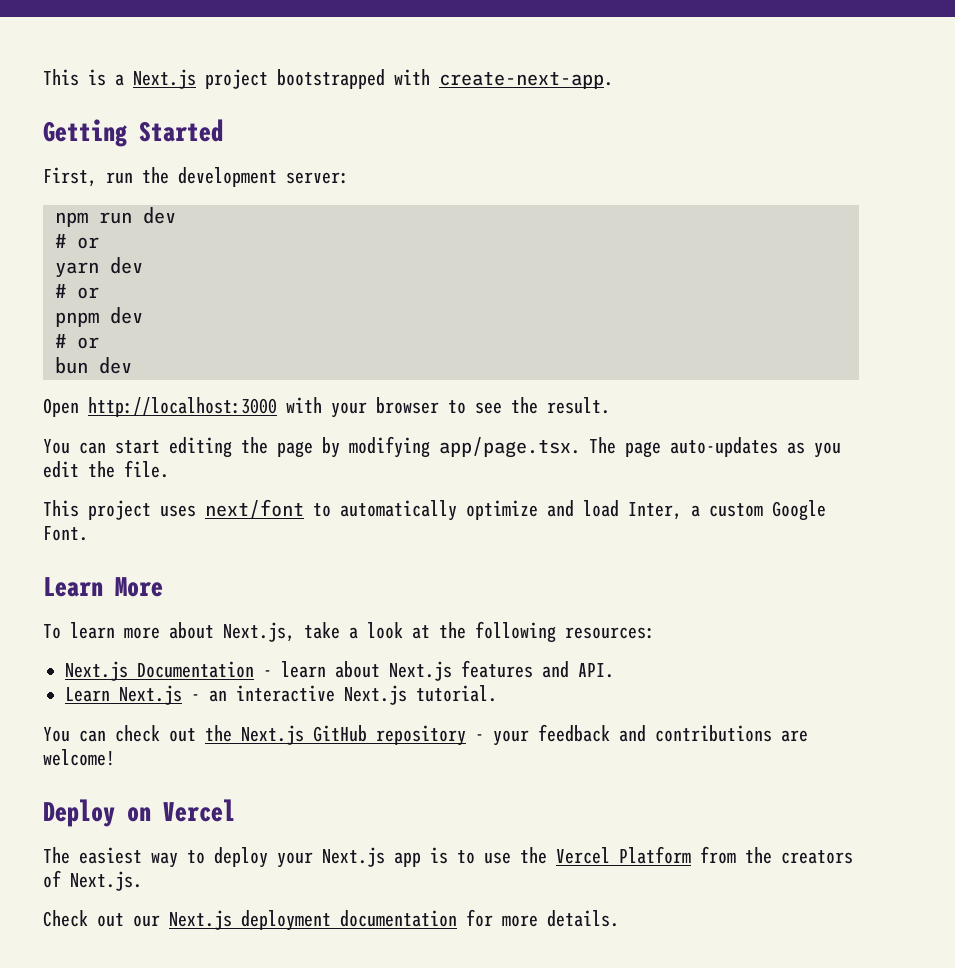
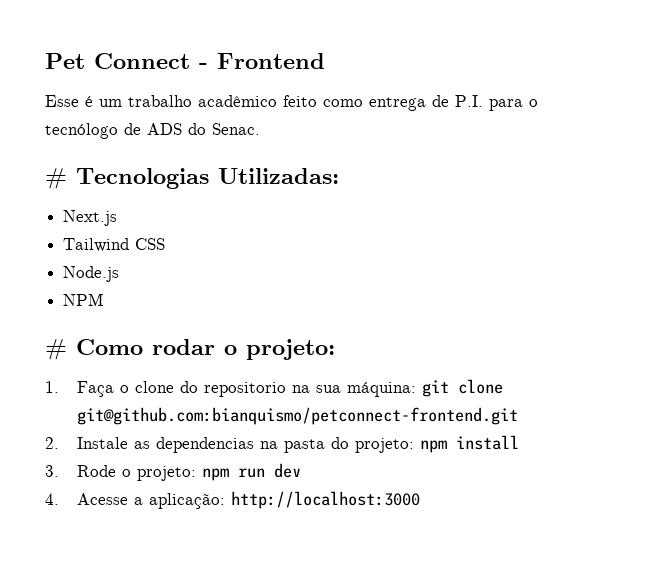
[43,69,613,89] [43,119,223,147] [43,167,349,187] [55,207,176,227] [55,234,99,249] [55,257,143,278] [55,284,99,299] [55,307,143,327] [55,334,99,349] [55,357,132,374] [43,397,610,418] [43,436,841,458] [43,460,169,478] [43,499,826,521] [43,526,88,541] [43,577,163,597] [43,621,655,643] [65,660,614,681] [65,685,497,705] [43,724,808,746] [43,749,115,766] [43,799,235,827] [43,846,853,868] [43,870,142,891] [43,909,619,931] This is a Next.js project bootstrapped with create-next-app. // Getting Started // First, run the development server: // npm run dev // # or // yarn dev // # or // pnpm dev // # or // bun dev // Open http://localhost:3000 with your browser to see the result. // You can start editing the page by modifying app/page.tsx. The page auto-updates as you edit the file. // This project uses next/font to automatically optimize and load Inter, a custom Google Font. // Learn More // To learn more about Next.js, take a look at the following resources: // Next.js Documentation - learn about Next.js features and API. // Learn Next.js - an interactive Next.js tutorial. // You can check out the Next.js GitHub repository - your feedback and contributions are welcome! // Deploy on Vercel // The easiest way to deploy your Next.js app is to use the Vercel Platform from the creators of Next.js. // Check out our Next.js deployment documentation for more details. -> [45,53,325,69] [45,95,538,111] [45,123,260,139] [45,168,339,189] [63,210,118,226] [63,238,166,252] [63,266,120,282] [63,293,105,306] [45,339,335,360] [45,379,504,397] [77,407,519,425] [45,435,520,453] [45,463,302,481] [45,491,421,509] Pet Connect - Frontend // Esse é um trabalho acadêmico feito como entrega de P.I. para o tecnólogo de ADS do Senac. // # Tecnologias Utilizadas: // Next.js // Tailwind CSS // Node.js // NPM // # Como rodar o projeto: // 1. Faça o clone do repositorio na sua máquina: git clone git@github.com:bianquismo/petconnect-frontend.git // 2. Instale as dependencias na pasta do projeto: npm install // 3. Rode o projeto: npm run dev // 4. Acesse a aplicação: http://localhost:3000

